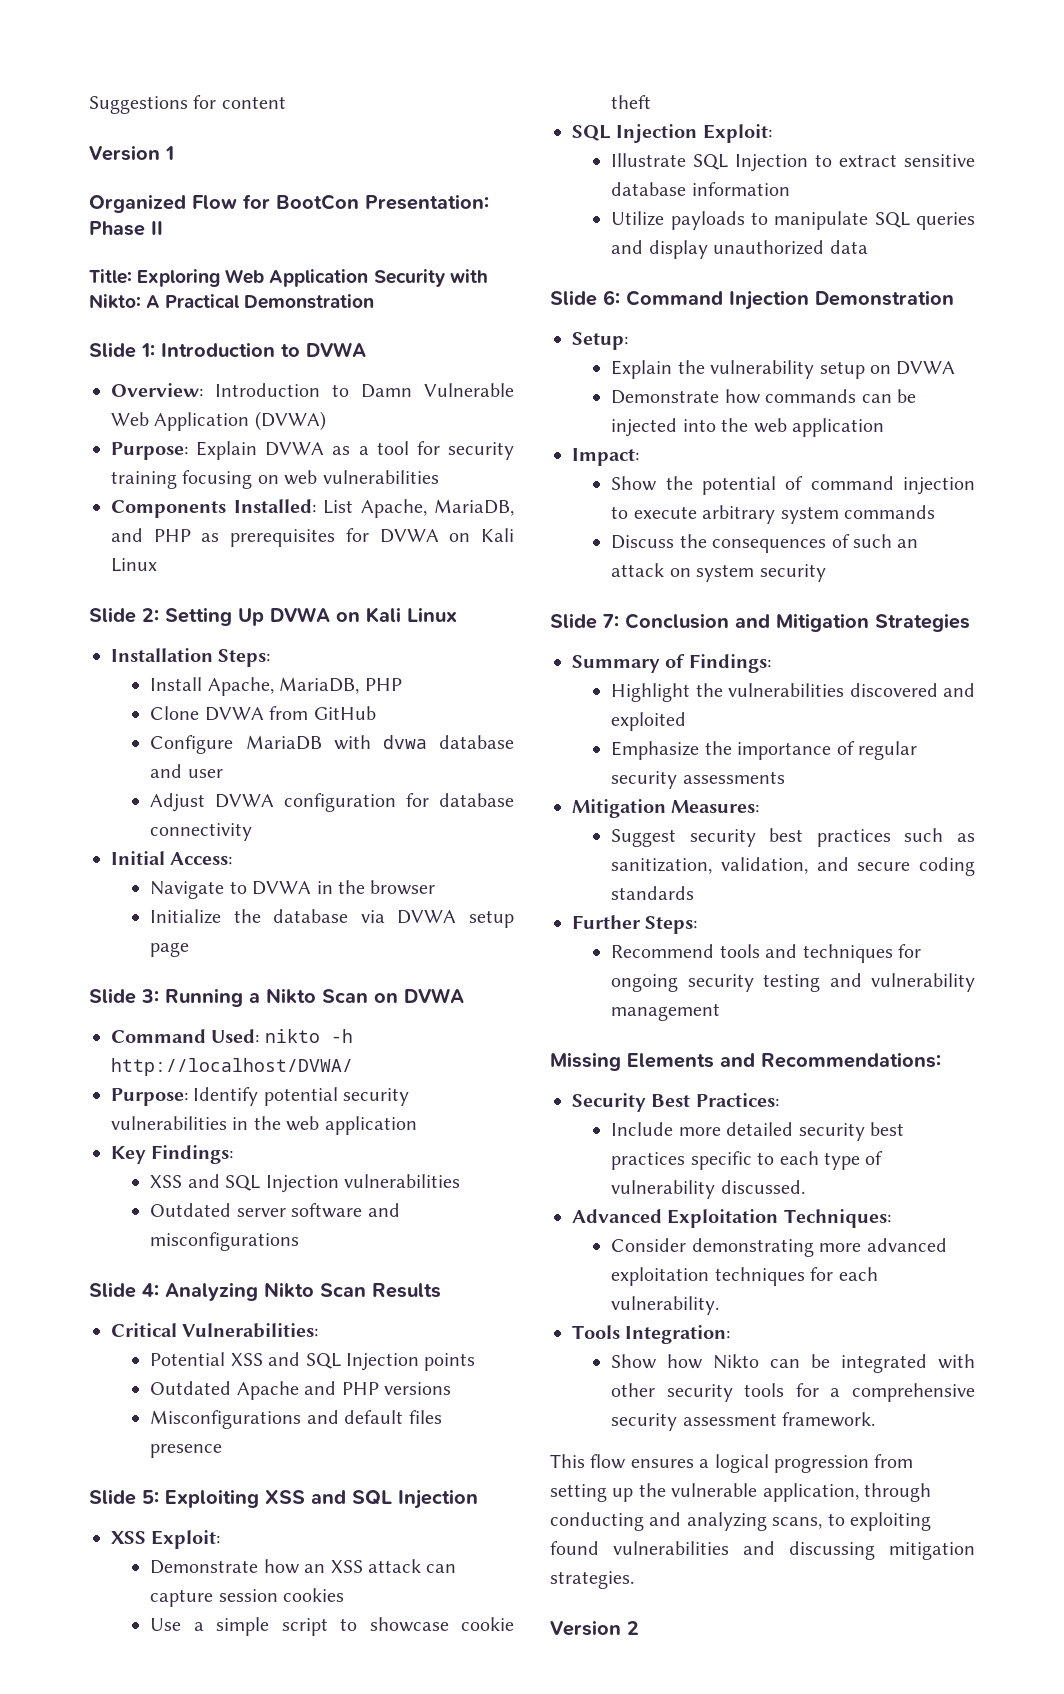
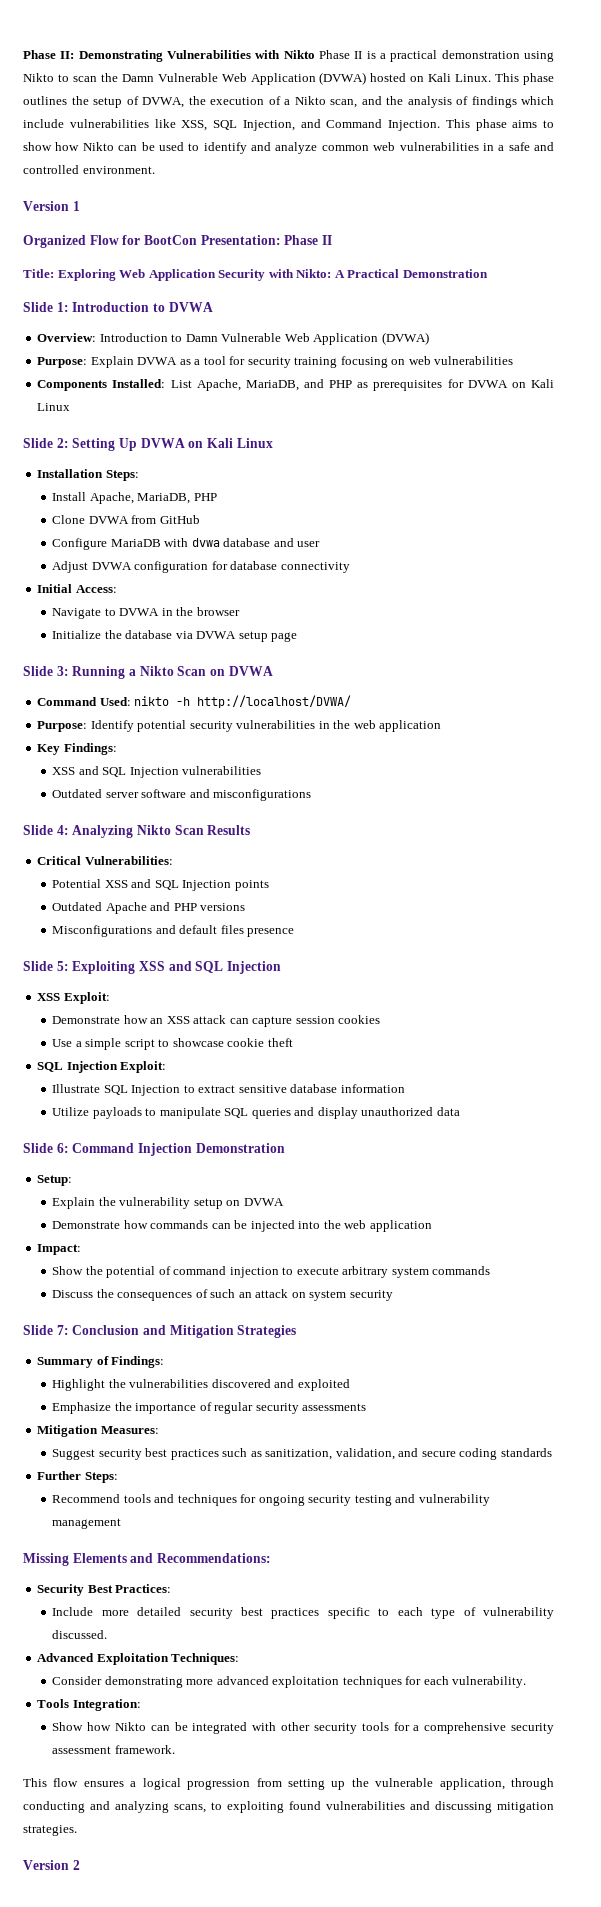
[89,95,286,114] Suggestions for content -> [23,50,554,62] [23,72,555,85] [23,96,554,108] [23,119,554,131] [23,142,554,154] [23,165,155,174] Phase II: Demonstrating Vulnerabilities with Nikto Phase II is a practical demonstration using Nikto to scan the Damn Vulnerable Web Application (DVWA) hosted on Kali Linux. This phase outlines the setup of DVWA, the execution of a Nikto scan, and the analysis of findings which include vulnerabilities like XSS, SQL Injection, and Command Injection. This phase aims to show how Nikto can be used to identify and analyze common web vulnerabilities in a safe and controlled environment.

